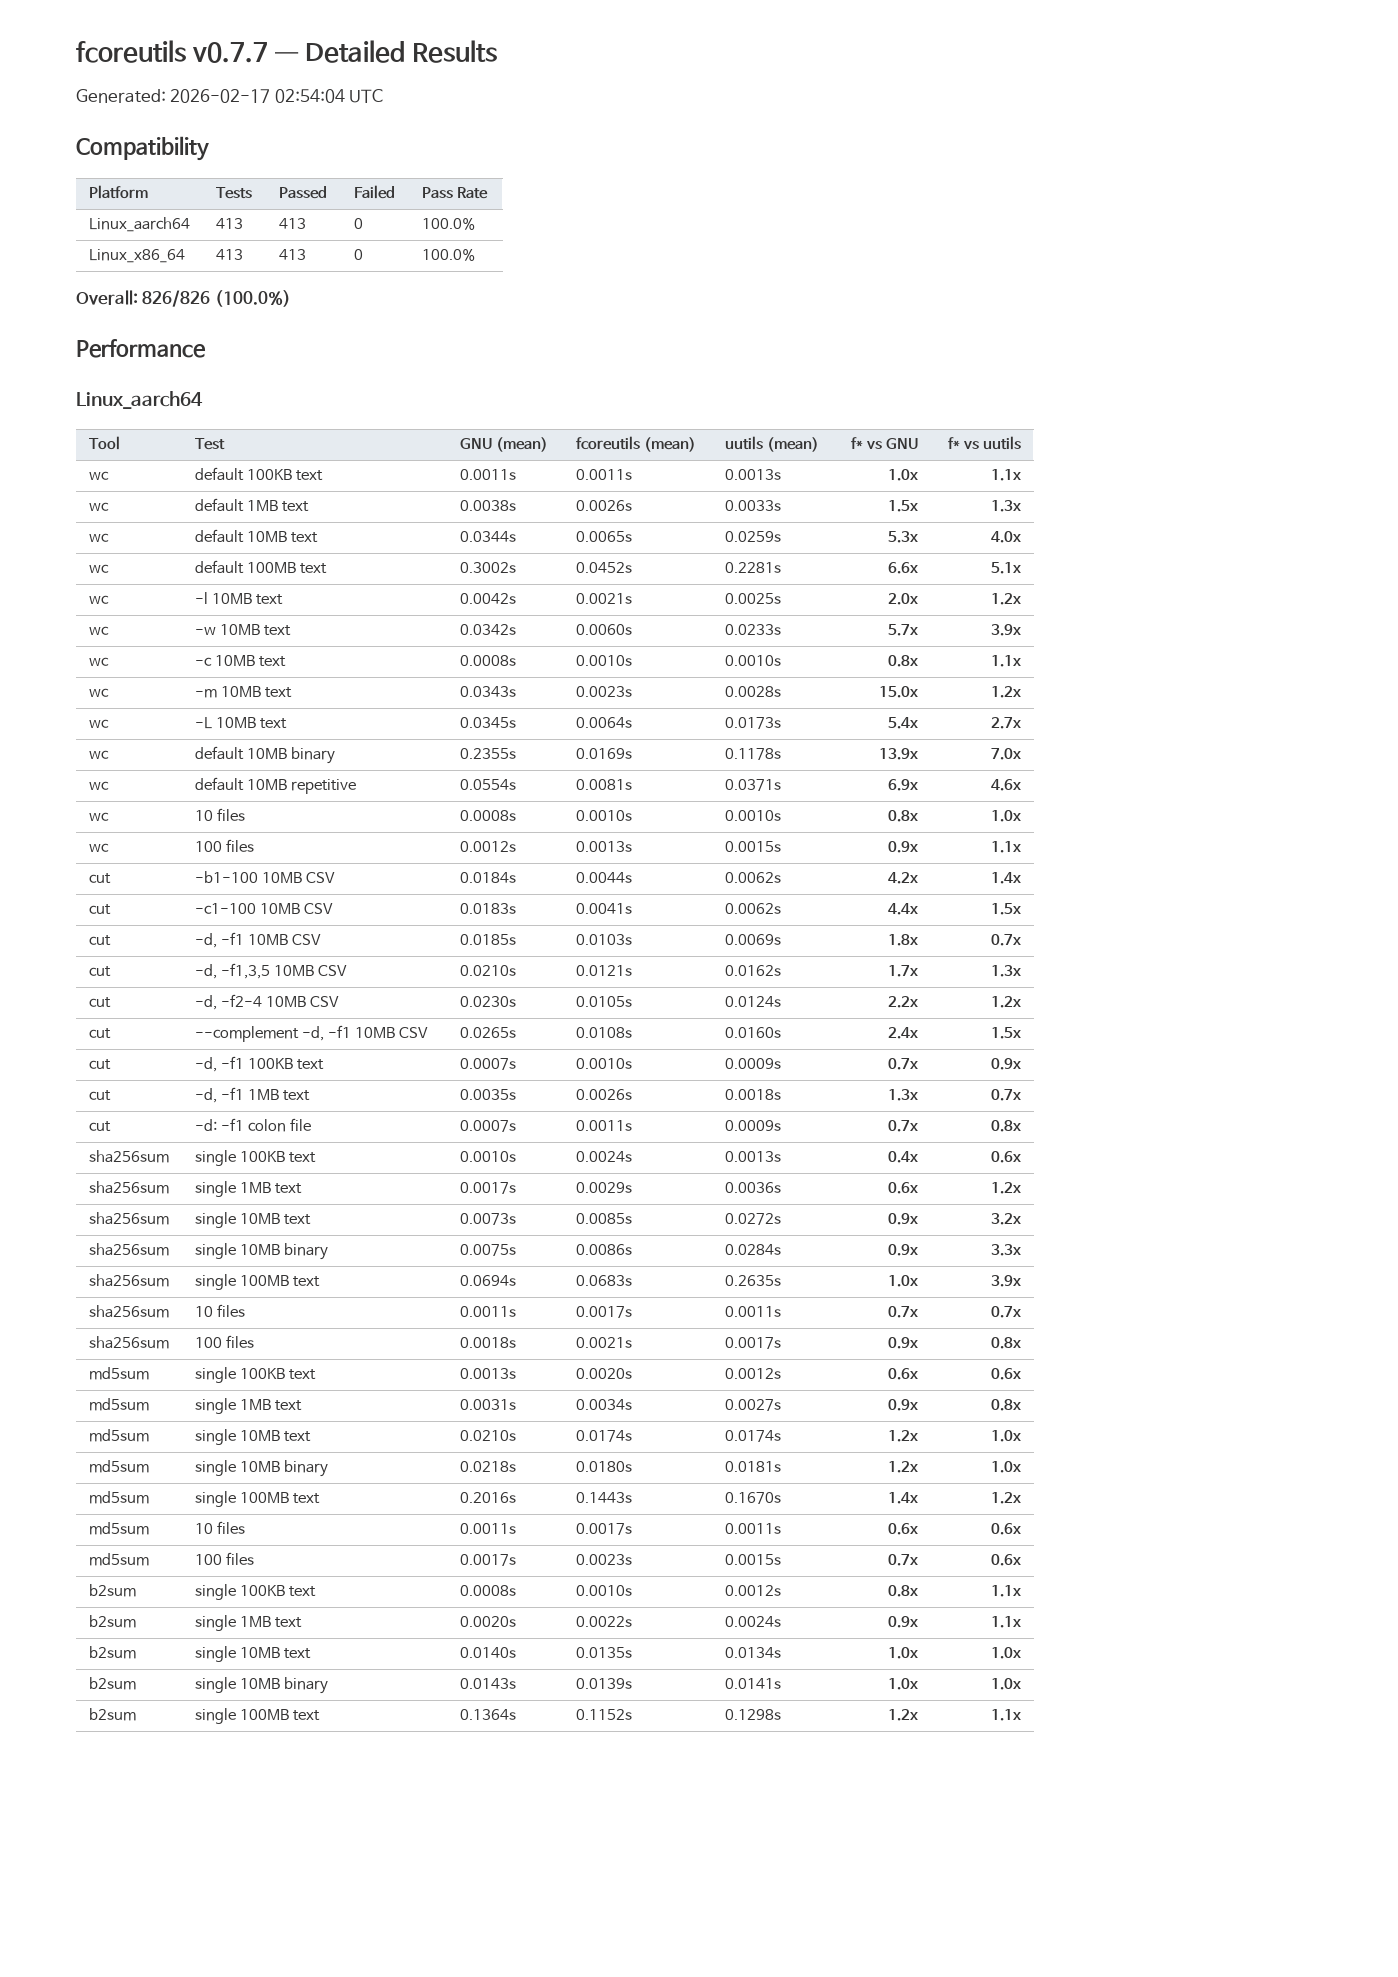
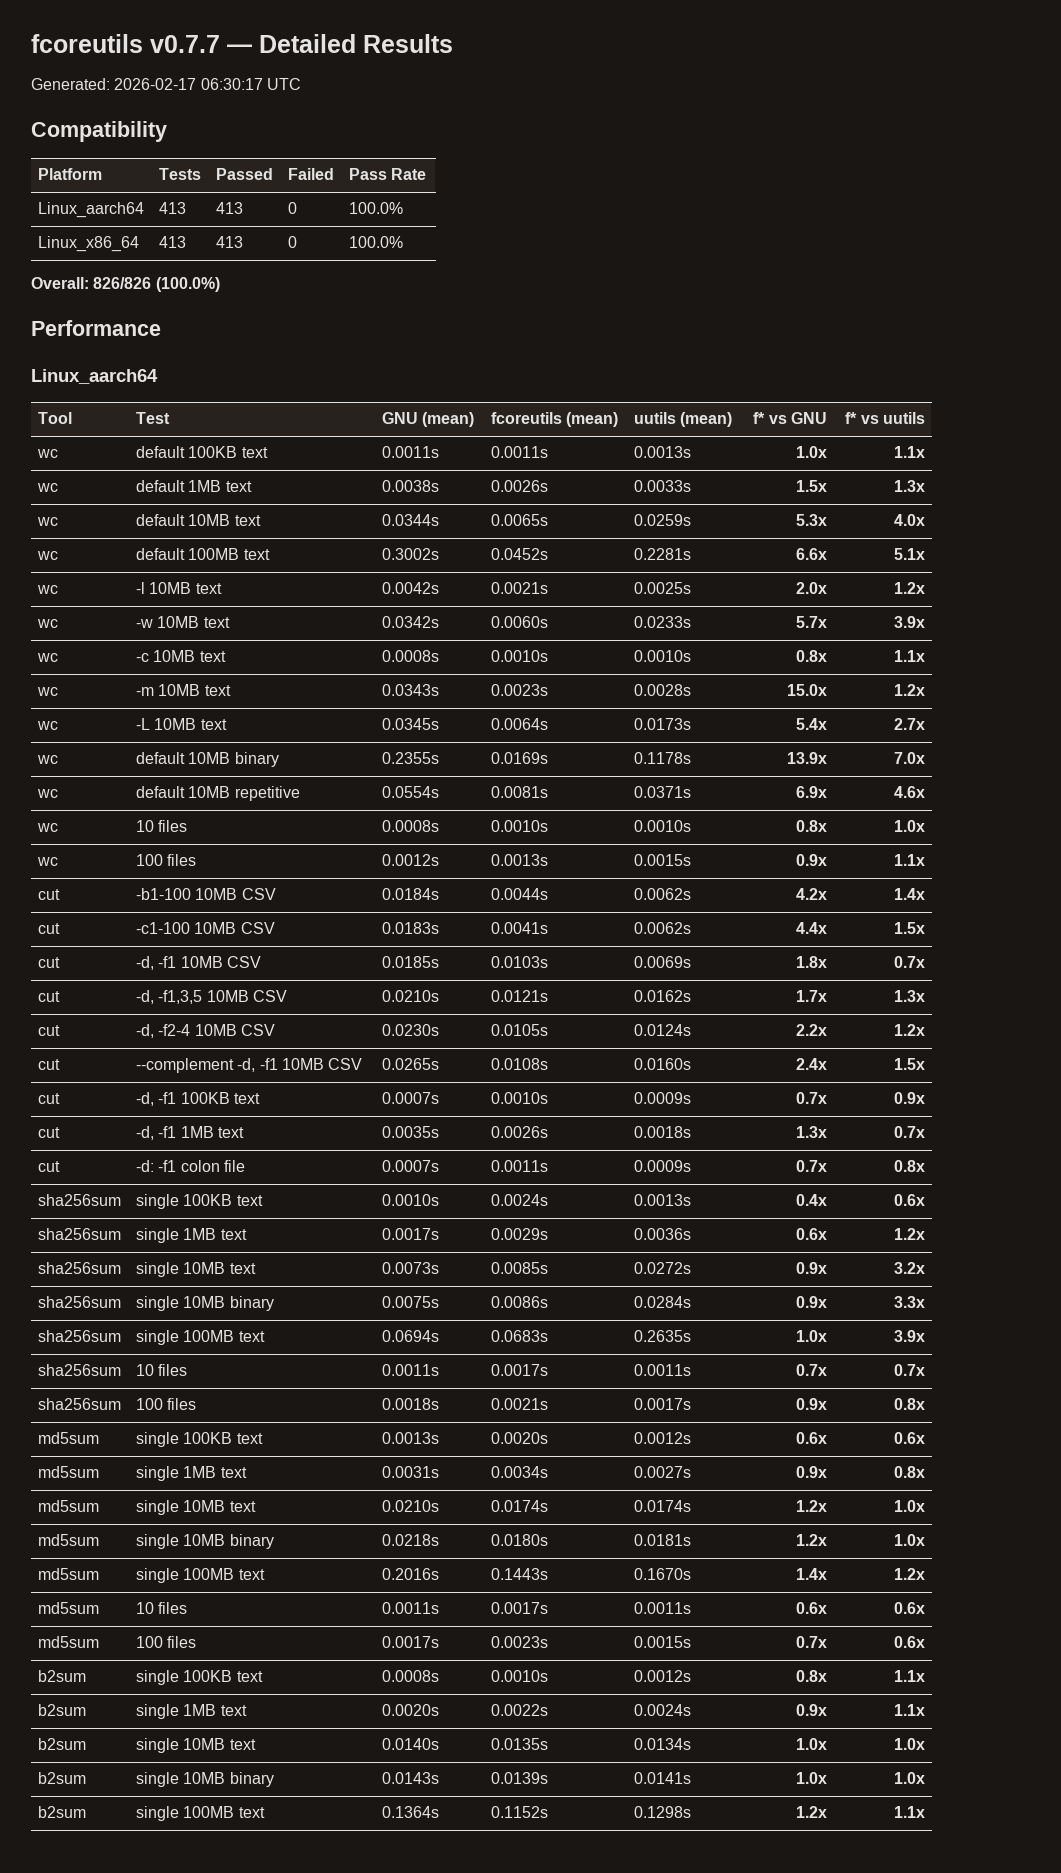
[274,89,345,103] 02:54:04 -> [200,78,263,90] 06:30:17

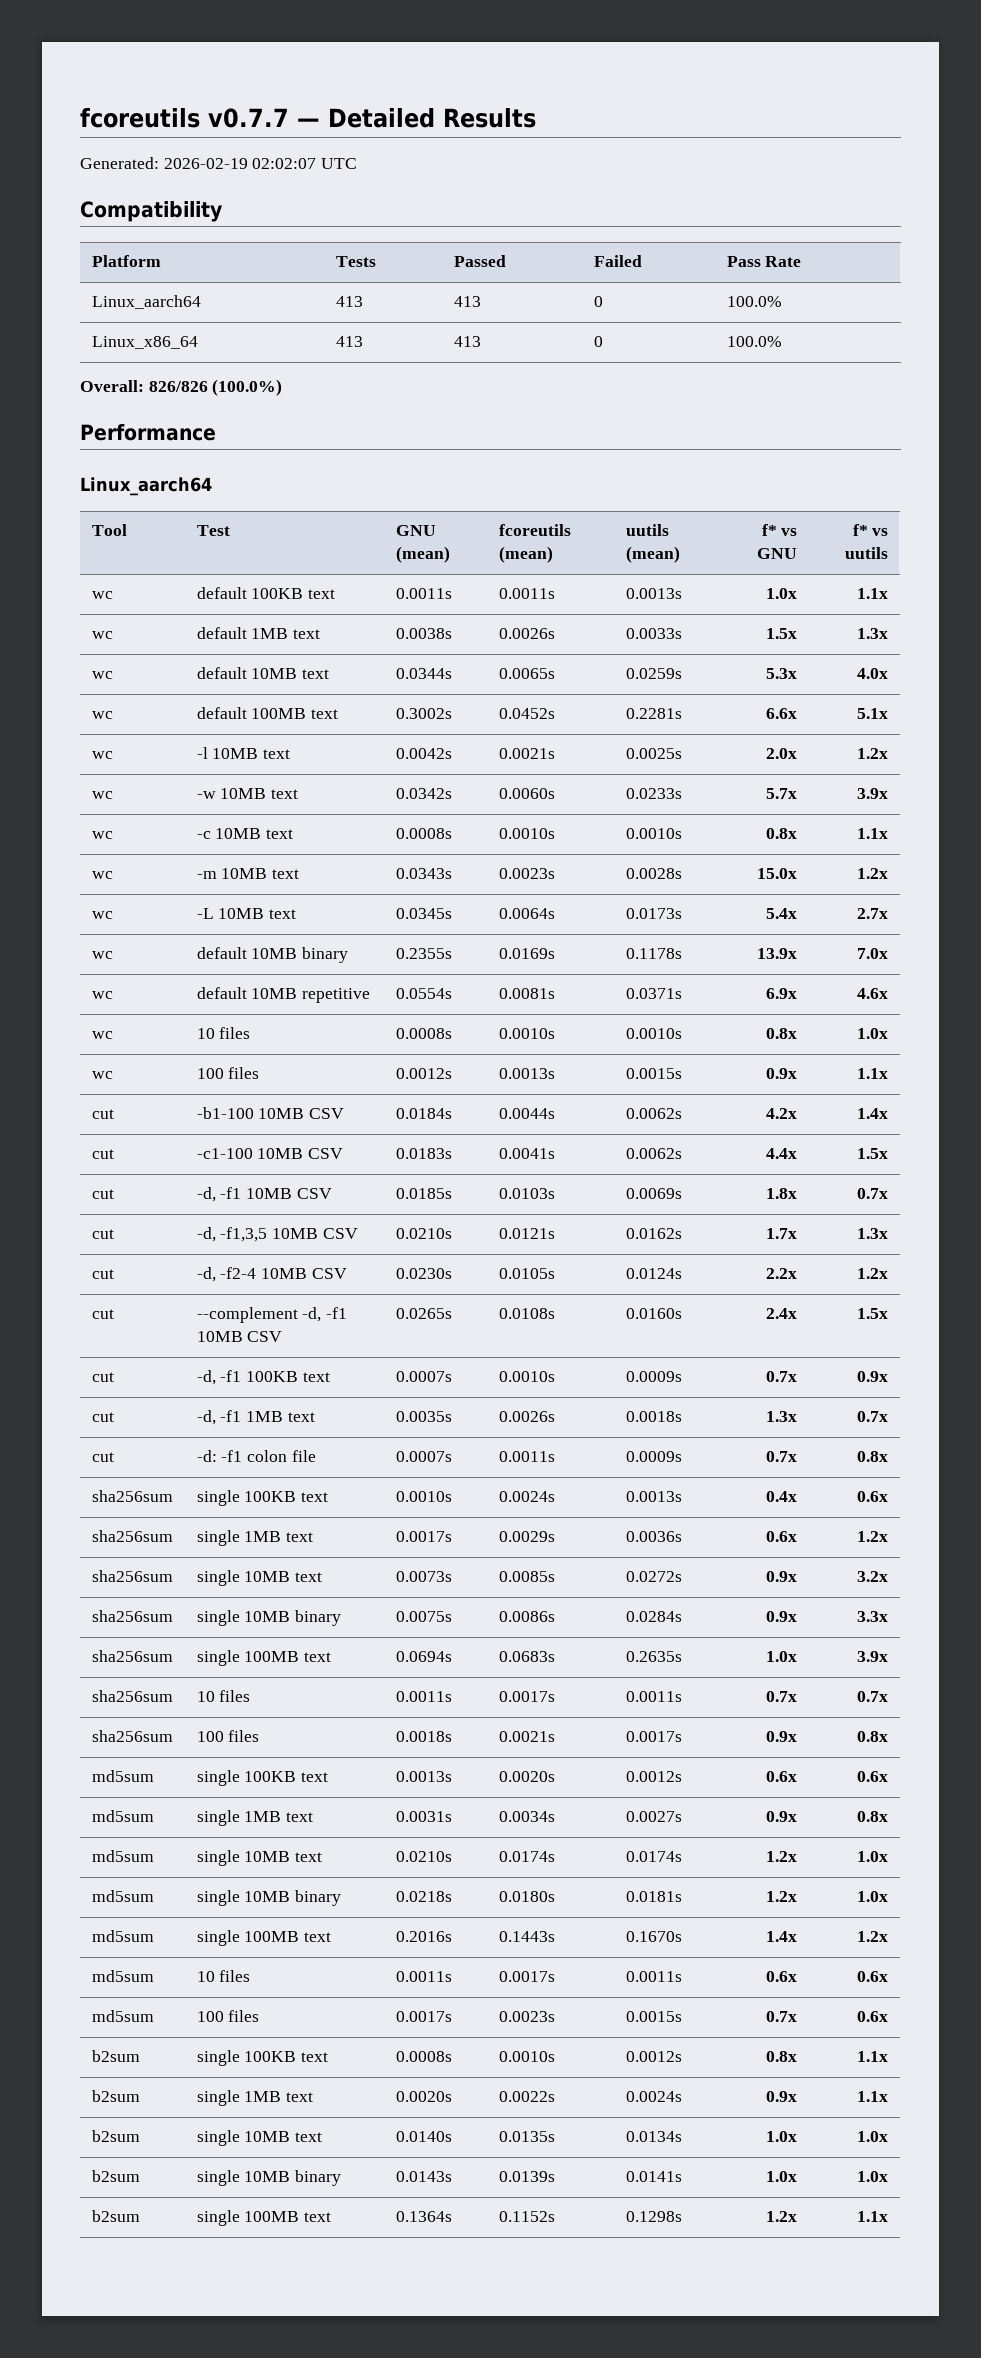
[114,78,263,90] 2026-02-17 06:30:17 -> [163,158,317,169] 2026-02-19 02:02:07

